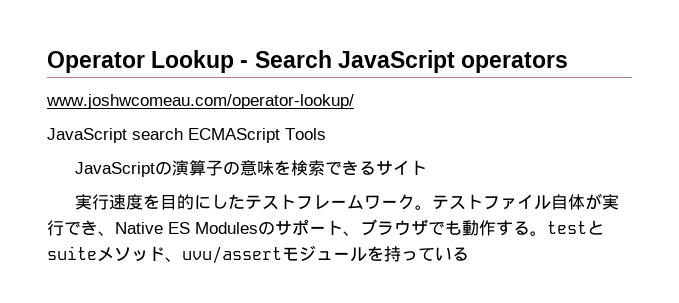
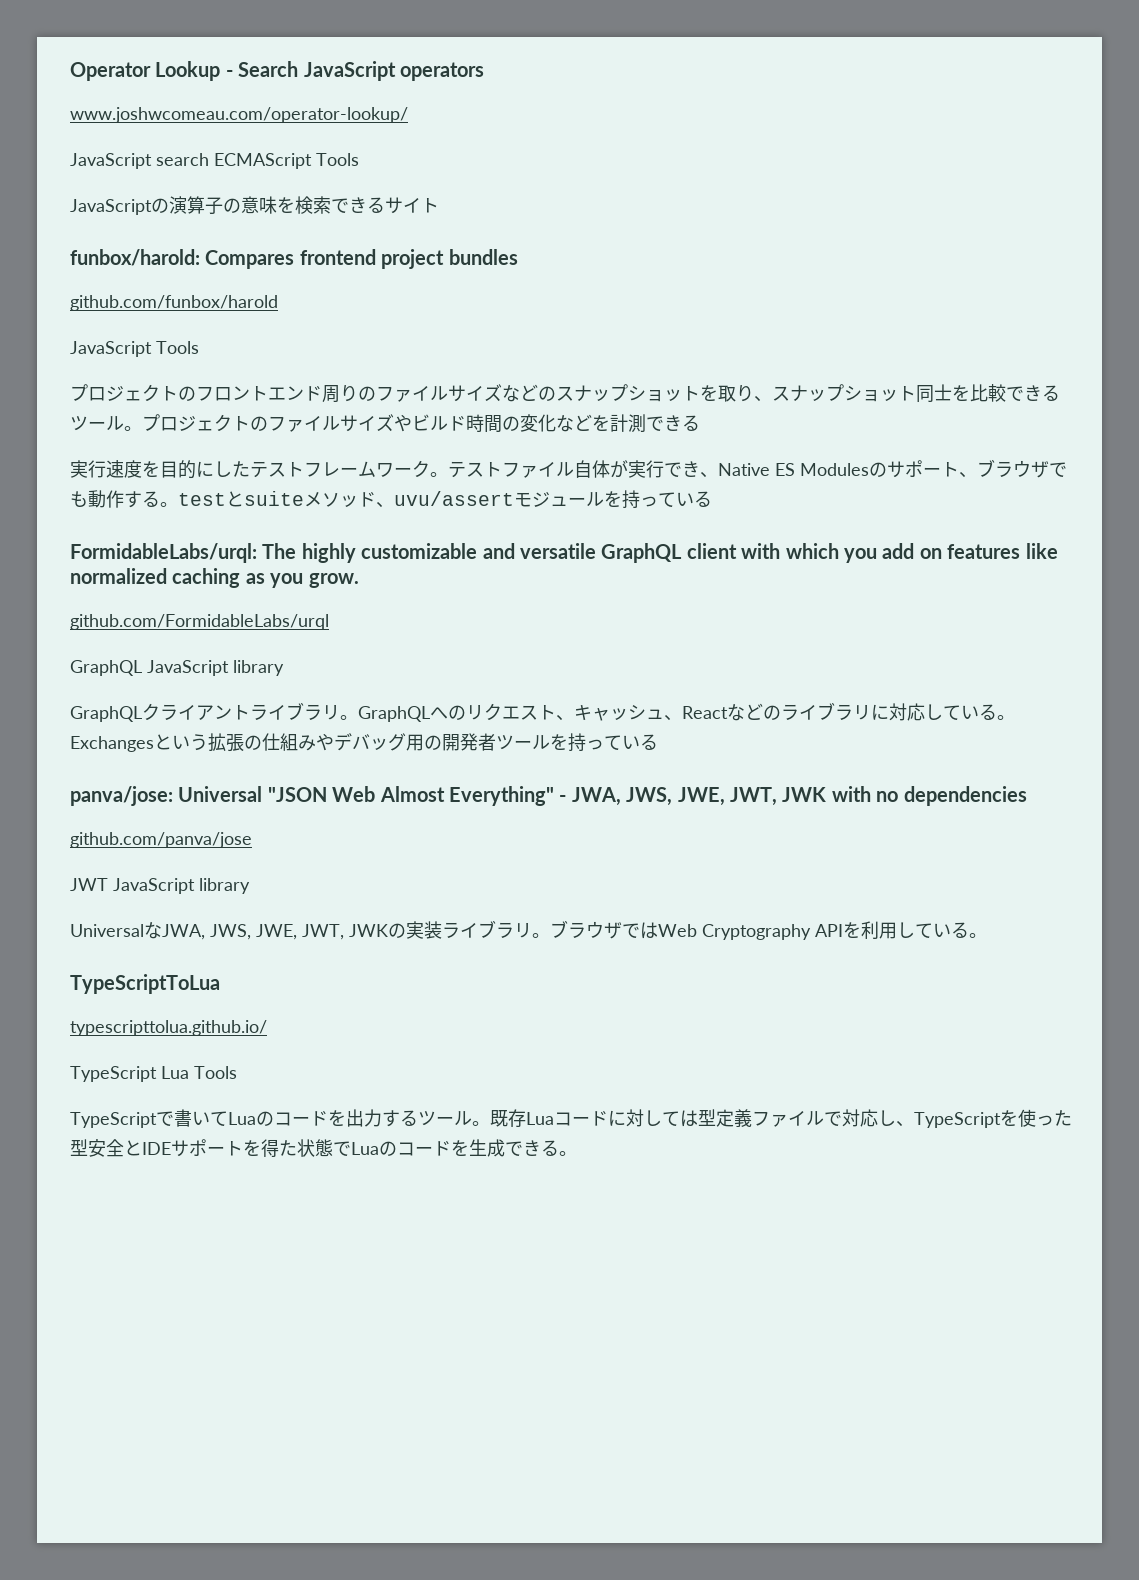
(427, 167) none -> [70,249,518,269] [70,295,278,311] [70,341,199,357] [70,384,1060,403] [70,414,700,433] // funbox/harold: Compares frontend project bundles // github.com/funbox/harold // JavaScript Tools // プロジェクトのフロントエンド周りのファイルサイズなどのスナップショットを取り、スナップショット同士を比較できるツール。プロジェクトのファイルサイズやビルド時間の変化などを計測できる
(469, 254) none -> [70,543,1058,563] [70,568,359,588] [70,614,329,630] [70,660,284,676] [70,702,1015,722] [70,733,658,752] [70,786,1027,806] [70,832,252,848] [70,878,250,894] [70,920,987,940] [70,974,220,994] [70,1020,267,1036] [70,1066,237,1082] [70,1109,1072,1128] [70,1139,577,1157] // FormidableLabs/urql: The highly customizable and versatile GraphQL client with which you add on features like normalized caching as you grow. // github.com/FormidableLabs/urql // GraphQL JavaScript library // GraphQLクライアントライブラリ。GraphQLへのリクエスト、キャッシュ、Reactなどのライブラリに対応している。Exchangesという拡張の仕組みやデバッグ用の開発者ツールを持っている // panva/jose: Universal "JSON Web Almost Everything" - JWA, JWS, JWE, JWT, JWK with no dependencies // github.com/panva/jose // JWT JavaScript library // UniversalなJWA, JWS, JWE, JWT, JWKの実装ライブラリ。ブラウザではWeb Cryptography APIを利用している。 // TypeScriptToLua // typescripttolua.github.io/ // TypeScript Lua Tools // TypeScriptで書いてLuaのコードを出力するツール。既存Luaコードに対しては型定義ファイルで対応し、TypeScriptを使った型安全とIDEサポートを得た状態でLuaのコードを生成できる。

